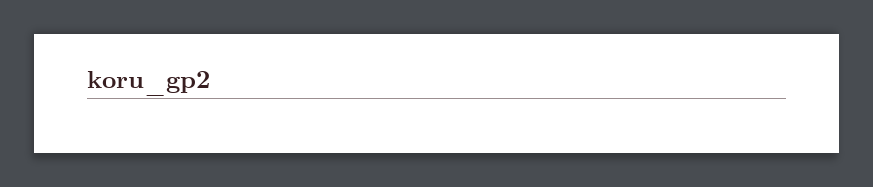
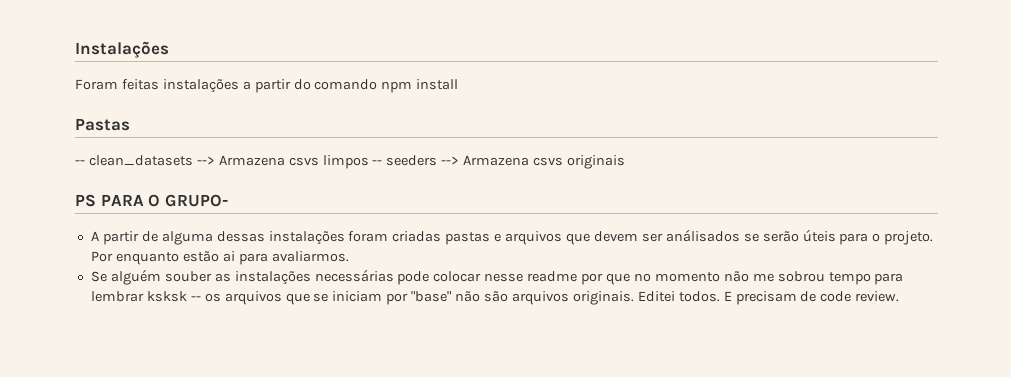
[87,71,210,96] koru_gp2 -> [75,41,169,58] [75,79,459,93] [75,118,130,131] [75,155,626,169] [75,194,228,207] [90,229,934,245] [90,251,349,265] [90,269,904,285] [90,291,900,305] Instalações // Foram feitas instalações a partir do comando npm install // Pastas // -- clean_datasets --> Armazena csvs limpos -- seeders --> Armazena csvs originais // PS PARA O GRUPO- // A partir de alguma dessas instalações foram criadas pastas e arquivos que devem ser análisados se serão úteis para o projeto. Por enquanto estão ai para avaliarmos. // Se alguém souber as instalações necessárias pode colocar nesse readme por que no momento não me sobrou tempo para lembrar ksksk -- os arquivos que se iniciam por "base" não são arquivos originais. Editei todos. E precisam de code review.

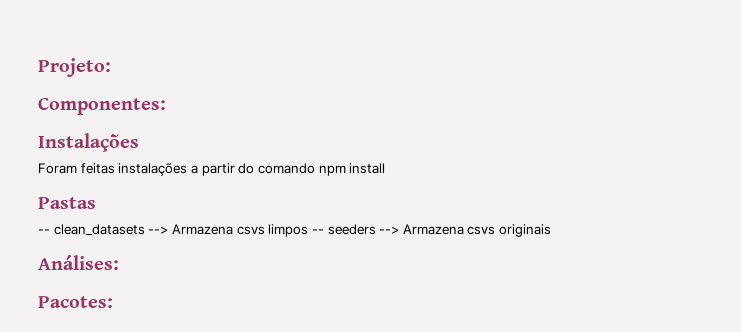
(75, 49) none -> [38,58,111,77] [38,97,166,115] Projeto: // Componentes: //
[75,194,228,207] [90,229,934,245] [90,251,349,265] [90,269,904,285] [90,291,900,305] PS PARA O GRUPO- // A partir de alguma dessas instalações foram criadas pastas e arquivos que devem ser análisados se serão úteis para o projeto. Por enquanto estão ai para avaliarmos. // Se alguém souber as instalações necessárias pode colocar nesse readme por que no momento não me sobrou tempo para lembrar ksksk -- os arquivos que se iniciam por "base" não são arquivos originais. Editei todos. E precisam de code review. -> [38,255,119,270] [38,296,113,308] Análises: // Pacotes:

